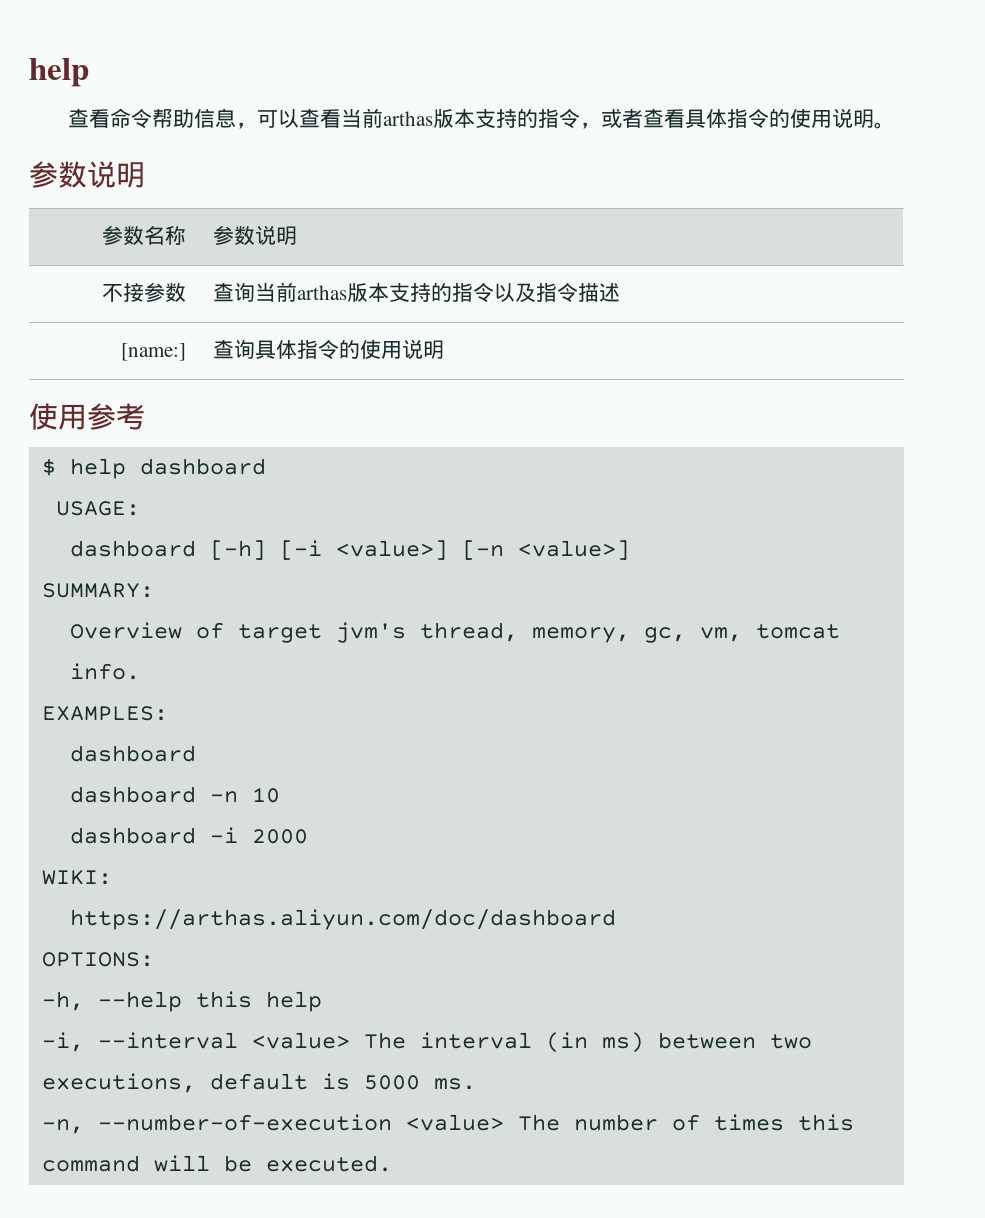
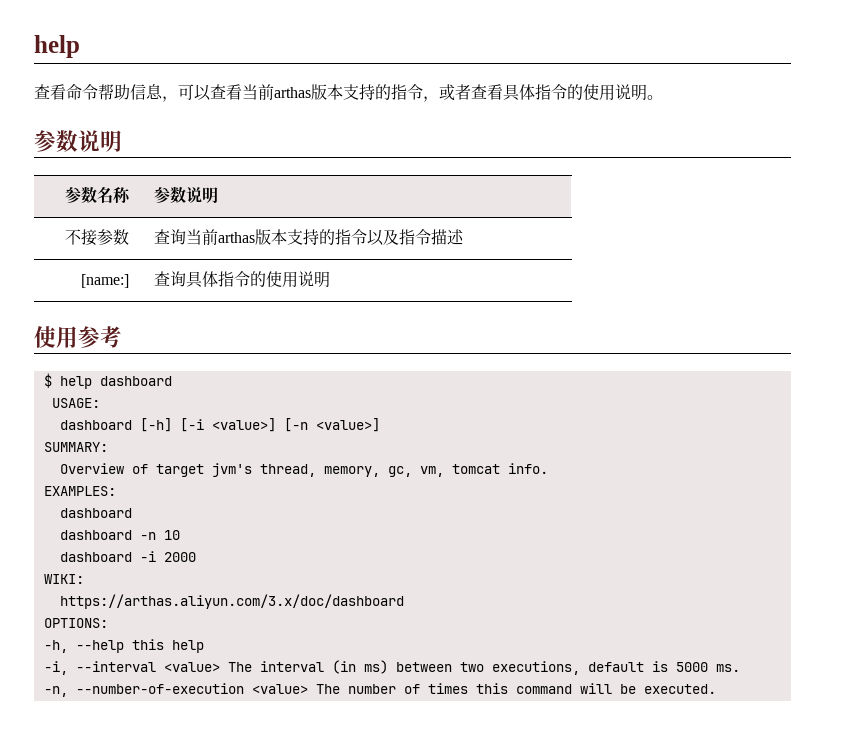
[69,909,616,930] https://arthas.aliyun.com/doc/dashboard -> [59,594,404,609] https://arthas.aliyun.com/3.x/doc/dashboard

